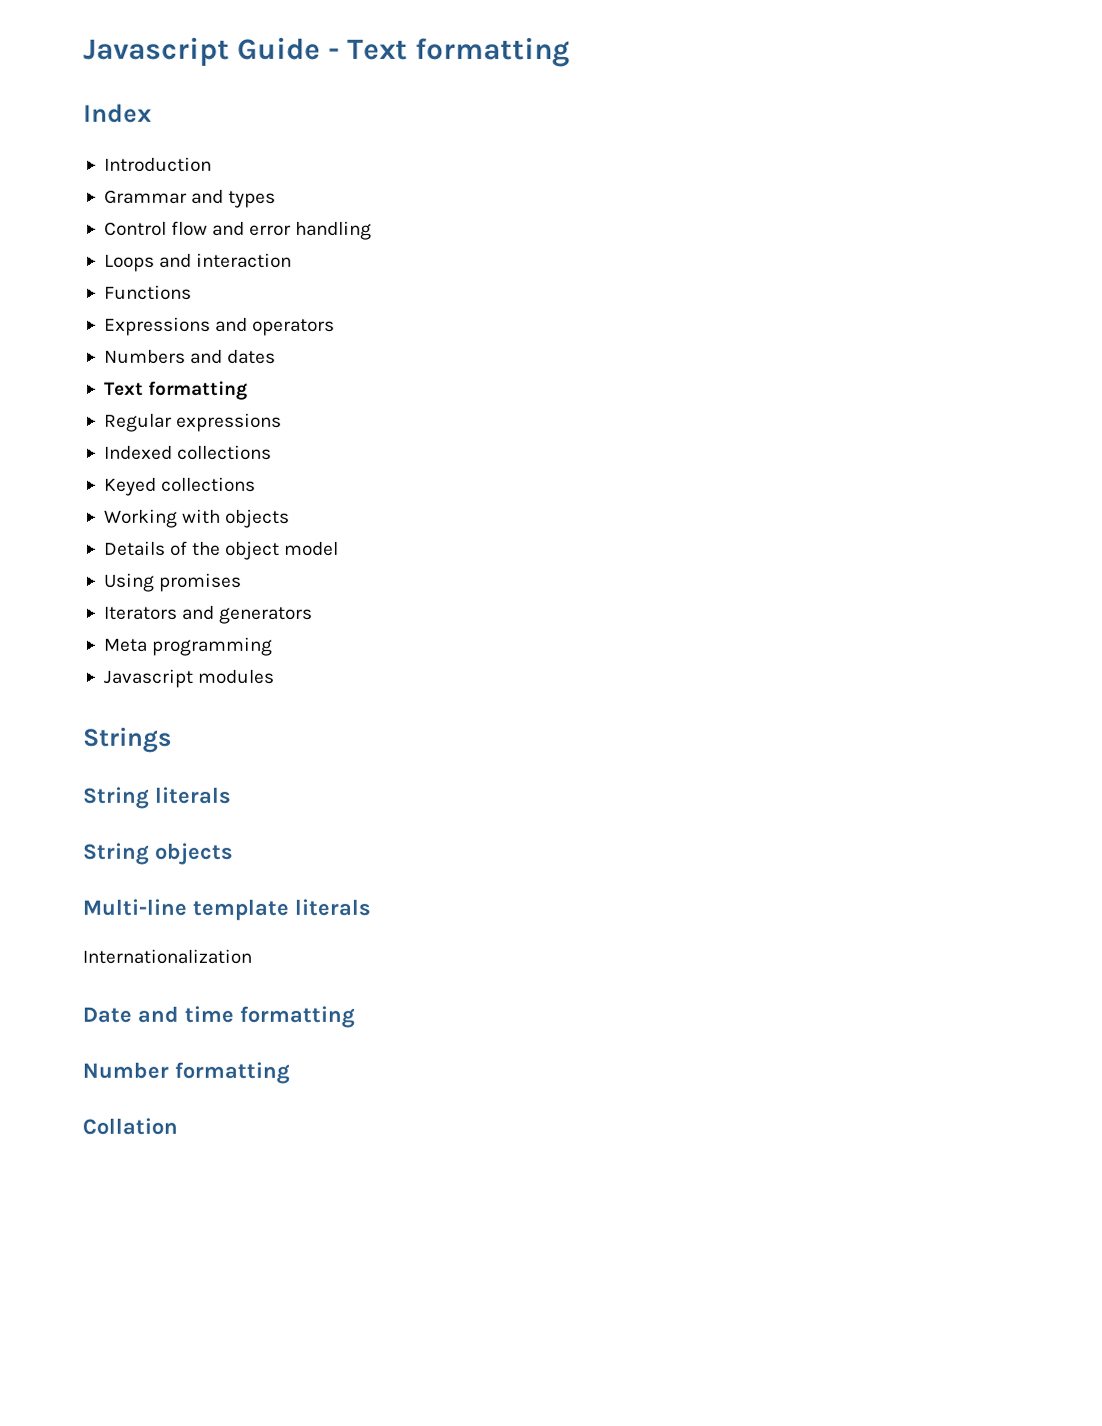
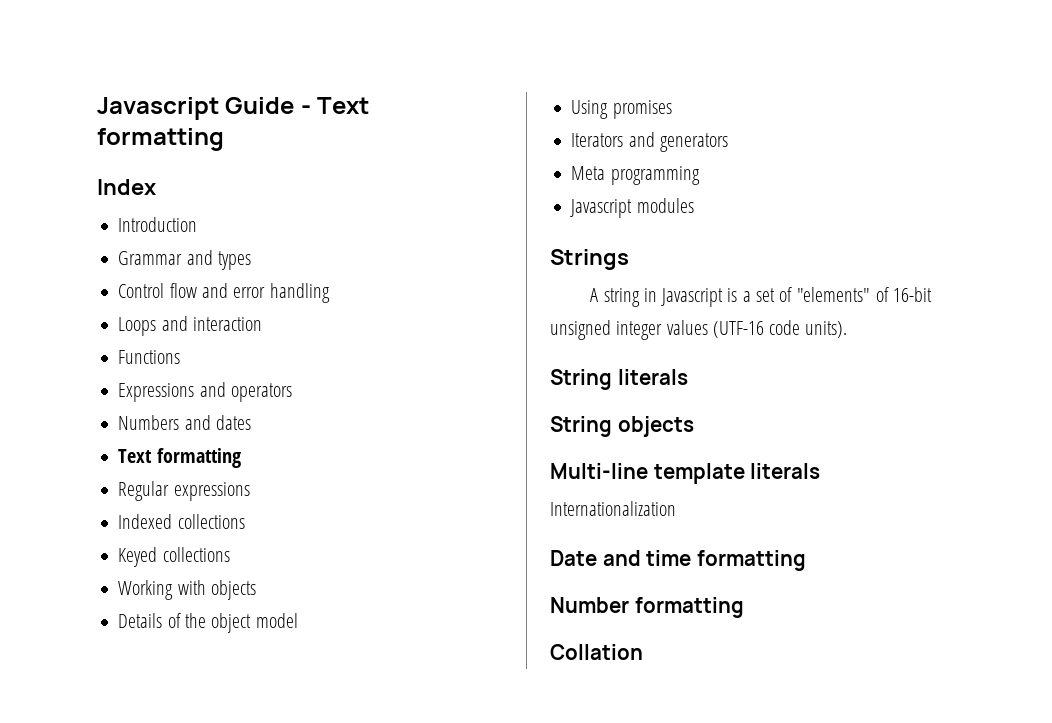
(171, 739) none -> [590,287,933,307] [550,320,848,340] // A string in Javascript is a set of "elements" of 16-bit unsigned integer values (UTF-16 code units).

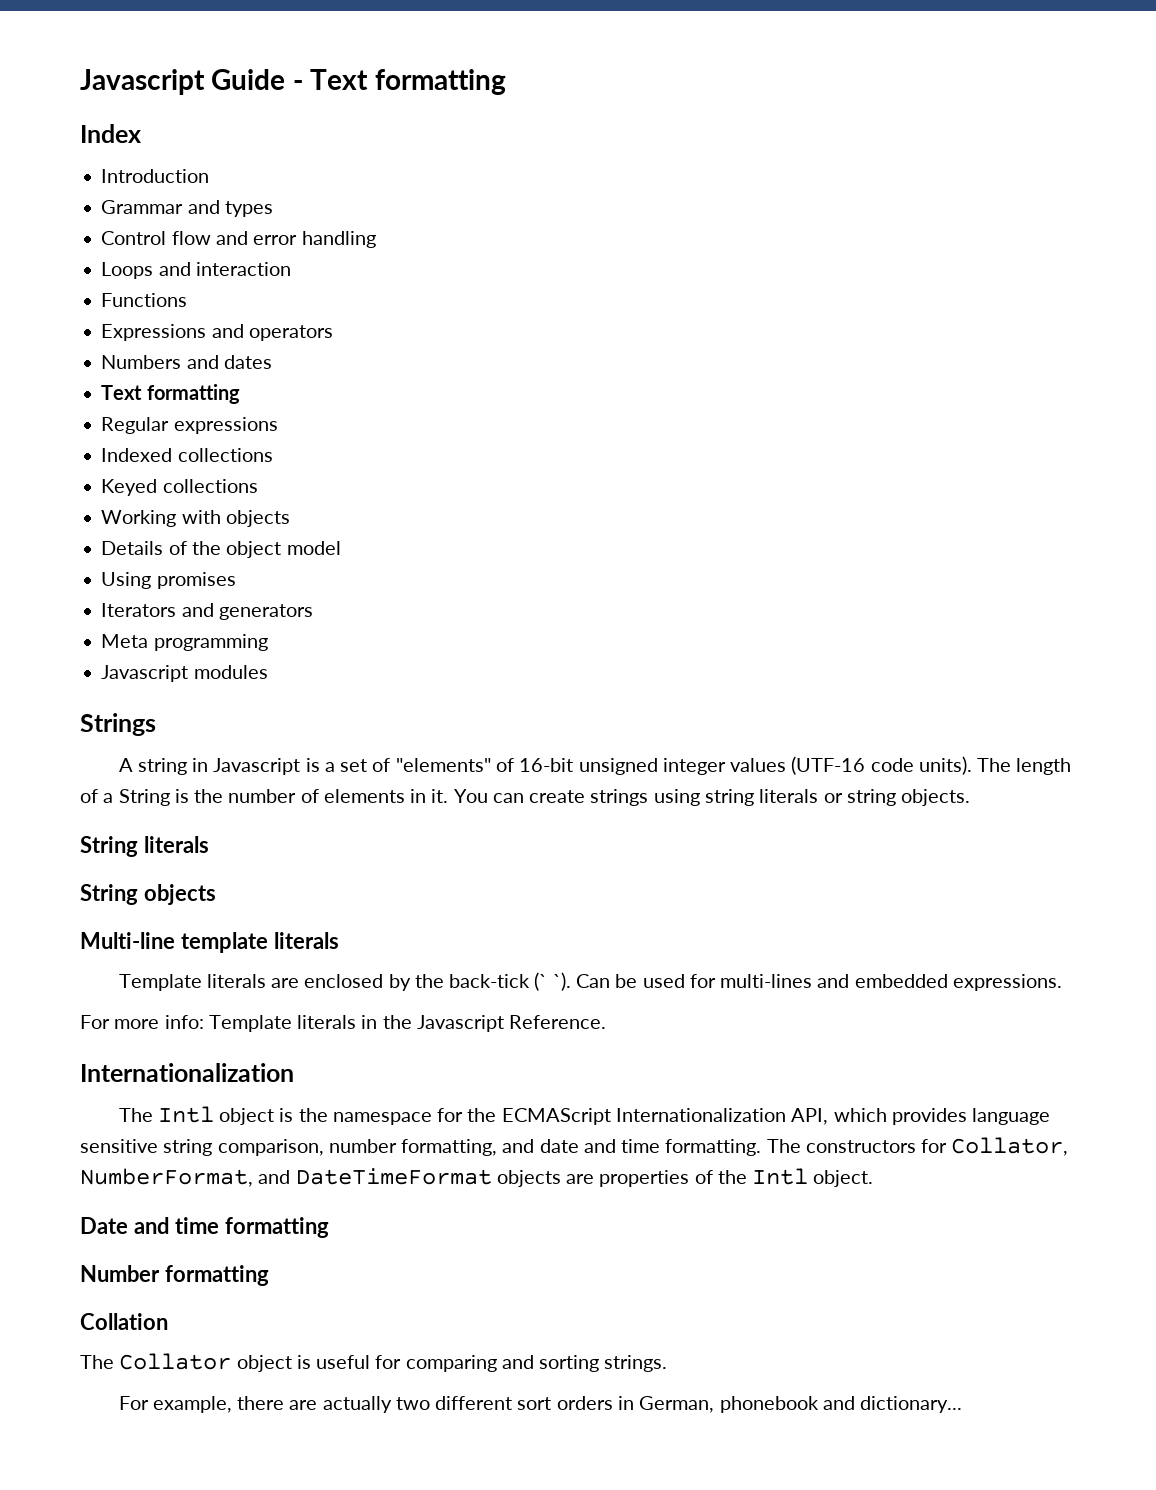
(848, 329) none -> [977,758,1072,775] [80,789,971,806] The length of a String is the number of elements in it. You can create strings using string literals or string objects.
[550,501,676,516] Internationalization -> [118,972,1062,991] [80,1015,607,1032] [80,1063,294,1082] [118,1106,1051,1125] [80,1137,1069,1156] [80,1168,874,1187] Template literals are enclosed by the back-tick (` `). Can be used for multi-lines and embedded expressions. // For more info: Template literals in the Javascript Reference. // Internationalization // The Intl object is the namespace for the ECMAScript Internationalization API, which provides language sensitive string comparison, number formatting, and date and time formatting. The constructors for Collator, NumberFormat, and DateTimeFormat objects are properties of the Intl object.
(643, 652) none -> [80,1353,668,1372] [118,1396,963,1413] // The Collator object is useful for comparing and sorting strings. // For example, there are actually two different sort orders in German, phonebook and dictionary...

